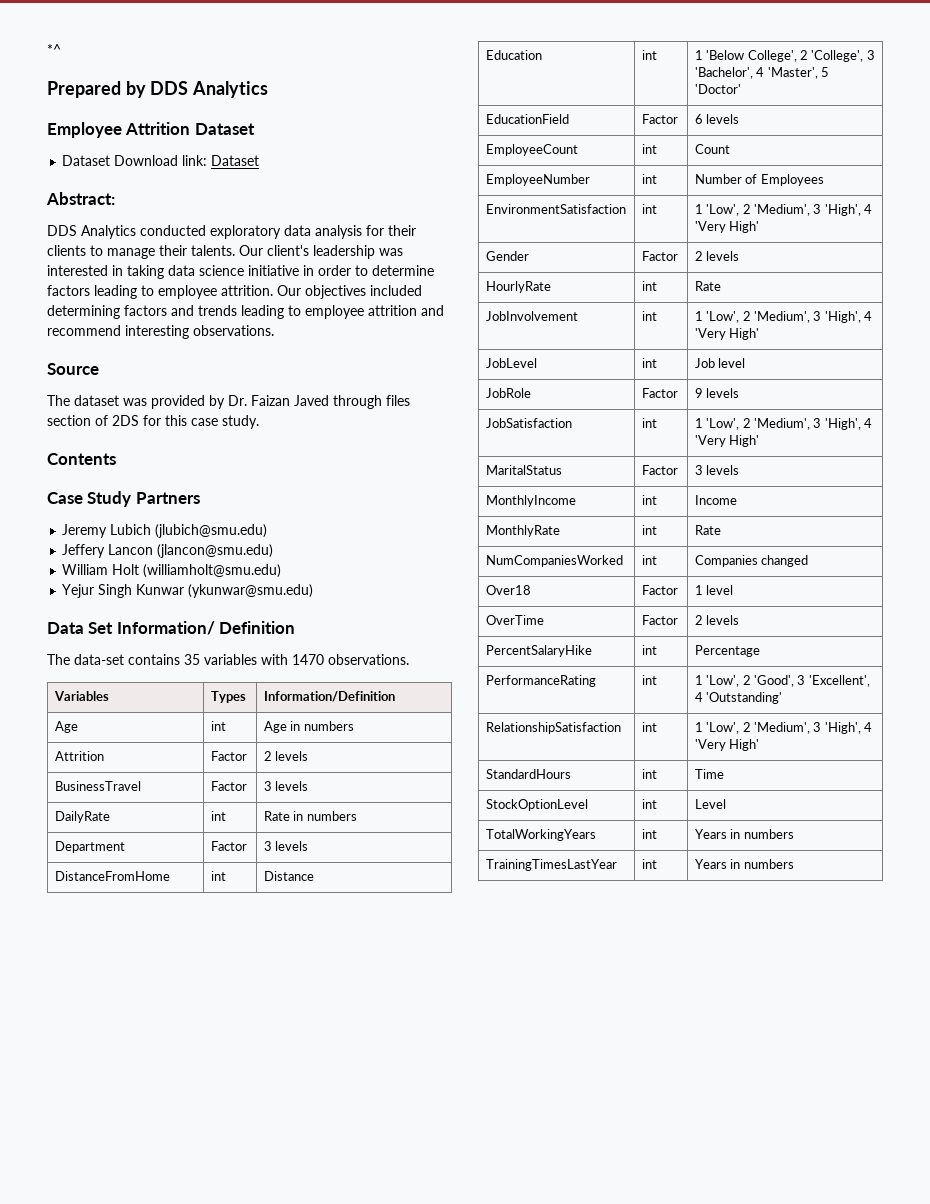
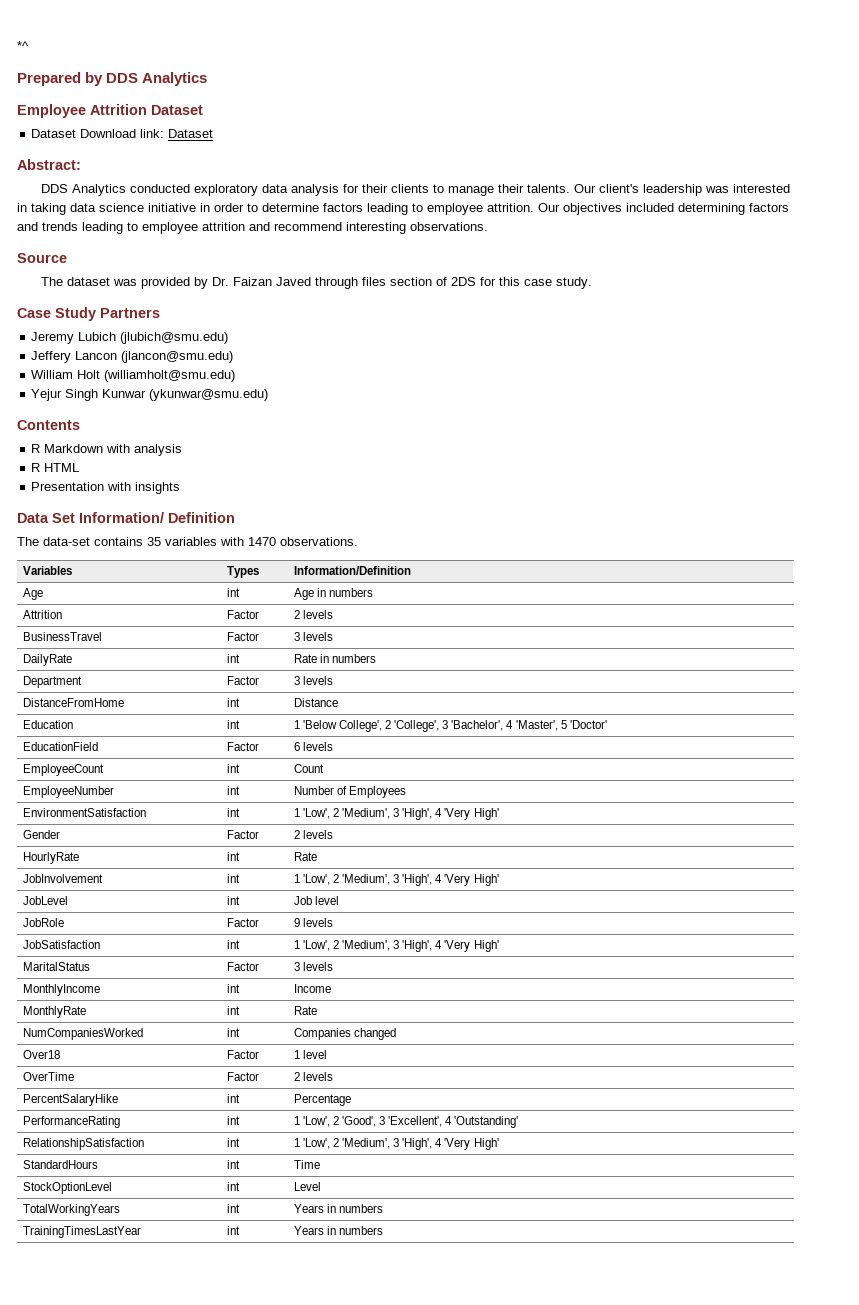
[47,453,116,465] // Contents -> (592, 283) none
(314, 591) none -> [17,420,80,430] [31,444,183,456] [31,463,80,472] [31,482,181,494] // Contents // R Markdown with analysis // R HTML // Presentation with insights

